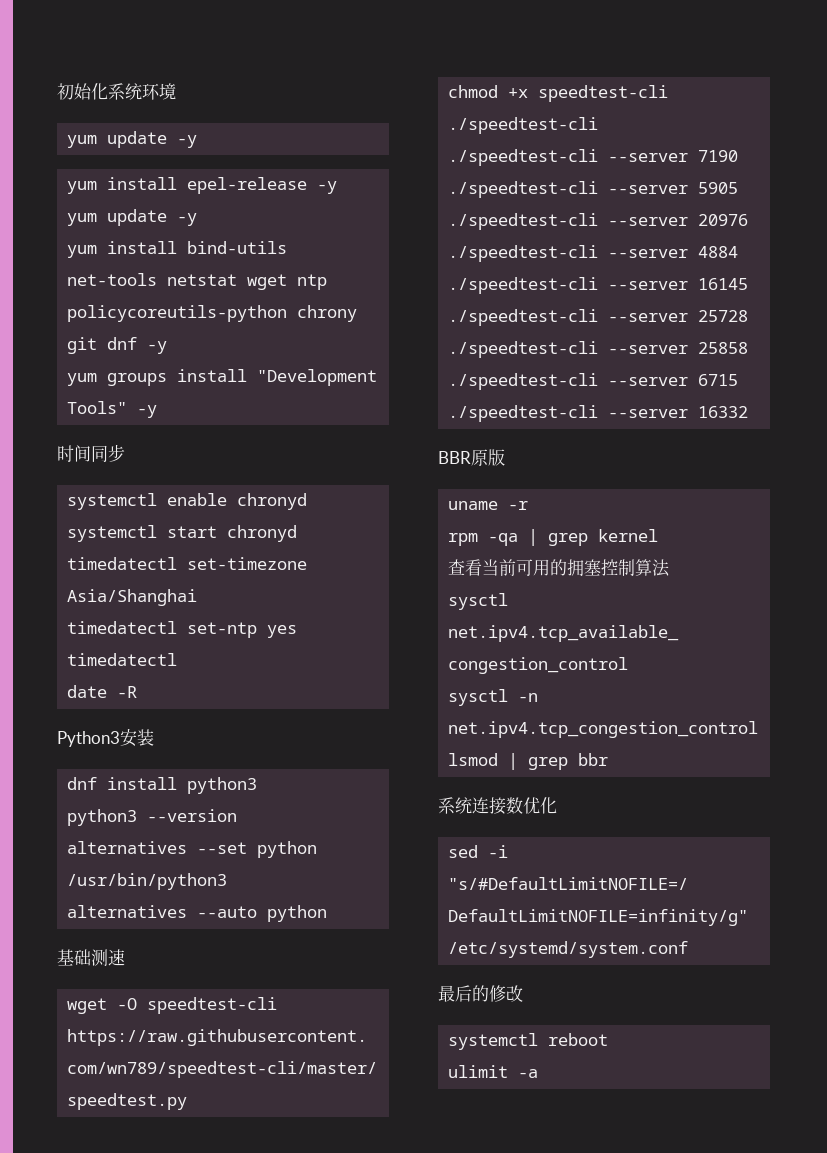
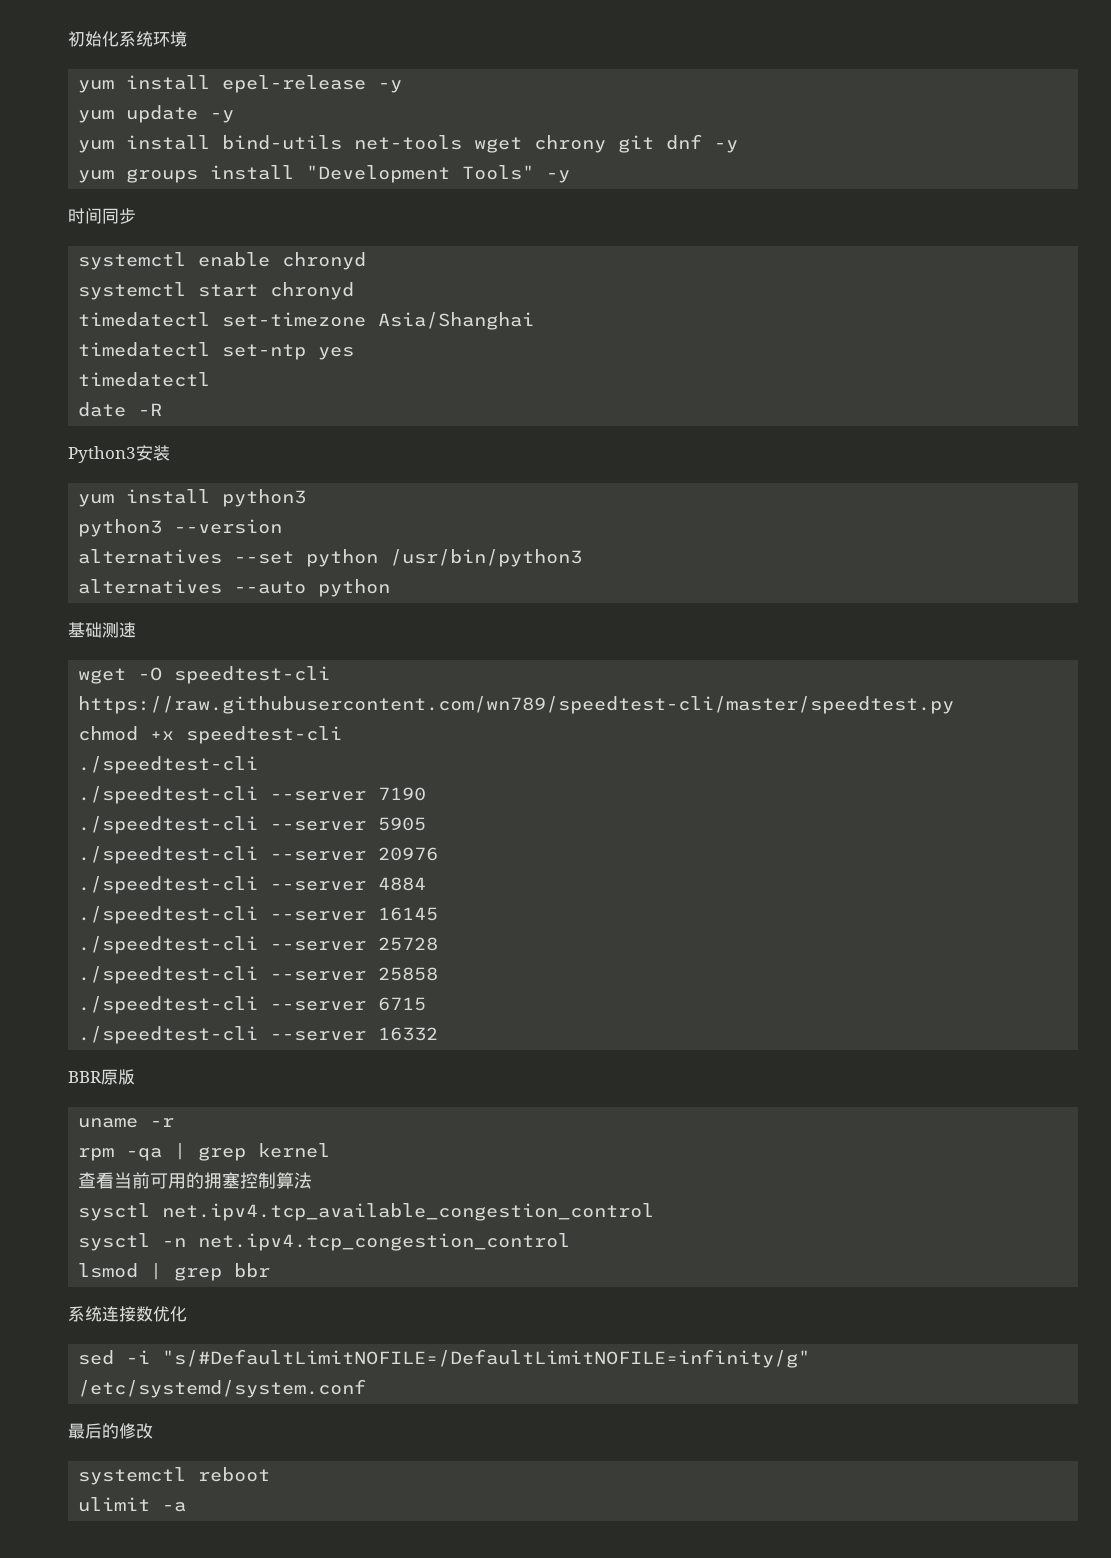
[67,131,198,148] // yum update -y -> (187, 39) none
[167,274,328,290] [67,305,288,322] netstat wget ntp policycoreutils-python -> [474,137,523,153] wget
[67,777,98,790] dnf -> [78,494,115,507] yum

